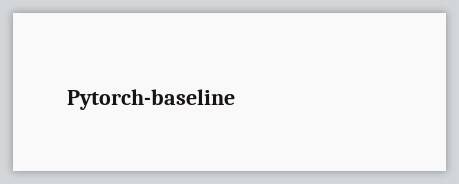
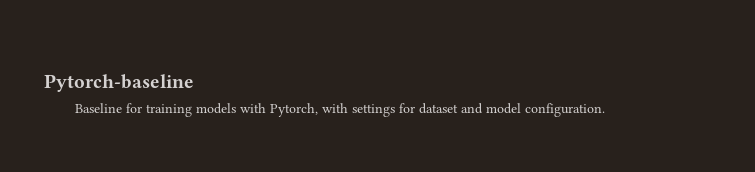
(235, 99) none -> [74,103,605,117] // Baseline for training models with Pytorch, with settings for dataset and model configuration.

